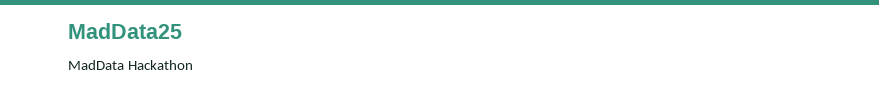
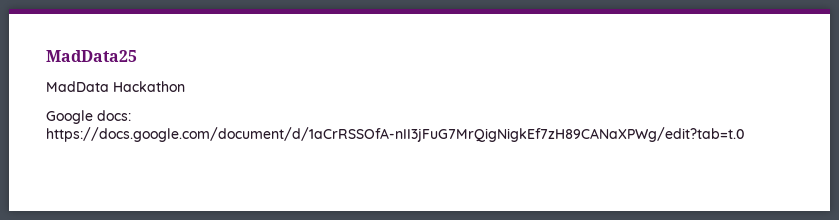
(193, 65) none -> [46,110,131,124] [46,127,744,142] // Google docs: https://docs.google.com/document/d/1aCrRSSOfA-nII3jFuG7MrQigNigkEf7zH89CANaXPWg/edit?tab=t.0

